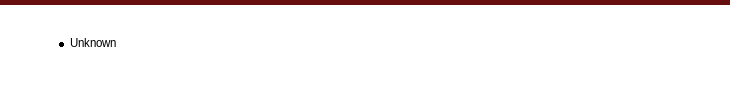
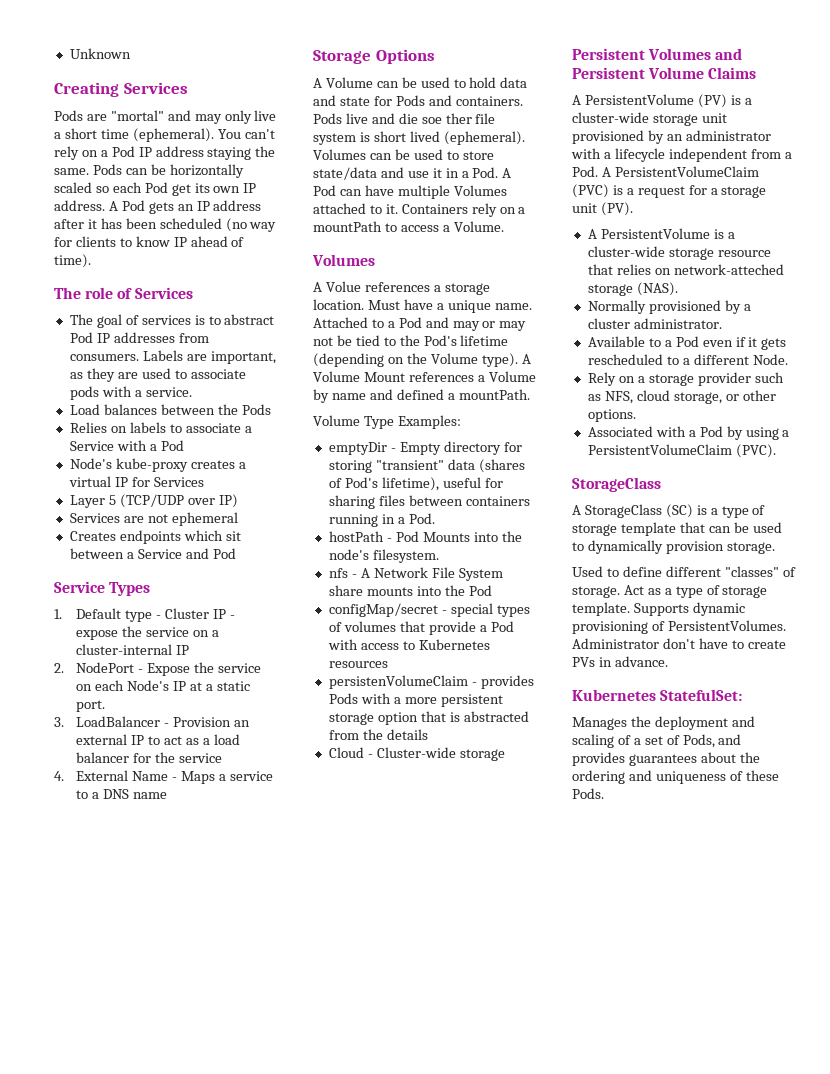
(116, 42) none -> [54,82,188,97] [54,110,277,124] [54,128,275,142] [54,146,276,160] [54,164,244,178] [54,182,257,196] [54,200,262,214] [54,218,277,232] [54,236,245,247] [54,254,91,268] [54,287,193,299] [69,314,275,328] [69,332,209,343] [69,350,276,364] [69,368,246,382] [69,386,192,400] [69,404,271,415] [69,422,252,433] [69,440,184,451] [69,458,246,472] [68,476,204,487] [69,494,238,508] [69,512,238,526] [69,530,241,544] [69,548,236,559] [54,581,151,596] [54,608,235,622] [76,626,219,640] [76,644,190,655] [54,662,261,676] [76,680,250,691] [76,700,106,712] [54,716,250,727] [76,734,240,745] [76,752,222,763] [54,770,273,784] [76,789,167,799] [313,49,435,64] [313,77,528,88] [313,95,523,106] [313,113,496,124] [313,131,525,145] [313,149,494,160] [313,167,512,180] [313,185,507,199] [313,203,526,217] [313,221,504,232] [312,254,375,266] [313,281,490,295] [313,299,532,313] [313,317,527,331] [313,335,509,346] [313,353,531,367] [313,371,536,382] [313,389,530,403] [313,415,461,429] [328,441,522,455] [328,459,525,473] [328,477,503,491] [328,495,530,509] [328,513,435,527] [328,531,522,542] [328,549,439,563] [328,567,503,581] [328,585,492,596] [328,603,530,617] [328,621,514,635] [327,639,490,650] [328,661,388,668] [328,675,534,689] [328,693,503,707] [328,711,529,725] [328,729,428,740] [328,747,505,761] [572,48,743,60] [572,67,757,79] [572,94,752,108] [572,112,727,126] [572,130,771,144] [571,148,792,162] [572,166,759,177] [572,184,767,198] [572,202,633,216] [587,228,735,239] [587,246,771,260] [587,264,784,275] [587,282,678,296] [587,300,751,314] [587,318,722,329] [587,336,787,350] [587,354,788,365] [587,372,784,386] [587,390,776,404] [587,409,636,422] [587,426,790,440] [587,444,776,458] [572,477,661,492] [572,504,766,518] [572,522,782,536] [572,540,775,554] [572,566,796,577] [572,585,768,598] [572,602,745,616] [572,620,786,634] [572,638,786,649] [572,656,668,667] [572,689,743,701] [572,716,755,730] [572,734,742,748] [572,752,760,766] [572,770,779,784] [572,788,604,799] // Creating Services // Pods are "mortal" and may only live a short time (ephemeral). You can't rely on a Pod IP address staying the same. Pods can be horizontally scaled so each Pod get its own IP address. A Pod gets an IP address after it has been scheduled (no way for clients to know IP ahead of time). // The role of Services // The goal of services is to abstract Pod IP addresses from consumers. Labels are important, as they are used to associate pods with a service. // Load balances between the Pods // Relies on labels to associate a Service with a Pod // Node's kube-proxy creates a virtual IP for Services // Layer 5 (TCP/UDP over IP) // Services are not ephemeral // Creates endpoints which sit between a Service and Pod // Service Types // 1. Default type - Cluster IP - expose the service on a cluster-internal IP // 2. NodePort - Expose the service on each Node's IP at a static port. // 3. LoadBalancer - Provision an external IP to act as a load balancer for the service // 4. External Name - Maps a service to a DNS name // Storage Options // A Volume can be used to hold data and state for Pods and containers. Pods live and die soe ther file system is short lived (ephemeral). Volumes can be used to store state/data and use it in a Pod. A Pod can have multiple Volumes attached to it. Containers rely on a mountPath to access a Volume. // Volumes // A Volue references a storage location. Must have a unique name. Attached to a Pod and may or may not be tied to the Pod's lifetime (depending on the Volume type). A Volume Mount references a Volume by name and defined a mountPath. // Volume Type Examples: // emptyDir - Empty directory for storing "transient" data (shares of Pod's lifetime), useful for sharing files between containers running in a Pod. // hostPath - Pod Mounts into the node's filesystem. // nfs - A Network File System share mounts into the Pod // configMap/secret - special types of volumes that provide a Pod with access to Kubernetes resources // persistenVolumeClaim - provides Pods with a more persistent storage option that is abstracted from the details // Cloud - Cluster-wide storage // Persistent Volumes and Persistent Volume Claims // A PersistentVolume (PV) is a cluster-wide storage unit provisioned by an administrator with a lifecycle independent from a Pod. A PersistentVolumeClaim (PVC) is a request for a storage unit (PV). // A PersistentVolume is a cluster-wide storage resource that relies on network-atteched storage (NAS). // Normally provisioned by a cluster administrator. // Available to a Pod even if it gets rescheduled to a different Node. // Rely on a storage provider such as NFS, cloud storage, or other options. // Associated with a Pod by using a PersistentVolumeClaim (PVC). // StorageClass // A StorageClass (SC) is a type of storage template that can be used to dynamically provision storage. // Used to define different "classes" of storage. Act as a type of storage template. Supports dynamic provisioning of PersistentVolumes. Administrator don't have to create PVs in advance. // Kubernetes StatefulSet: // Manages the deployment and scaling of a set of Pods, and provides guarantees about the ordering and uniqueness of these Pods.

